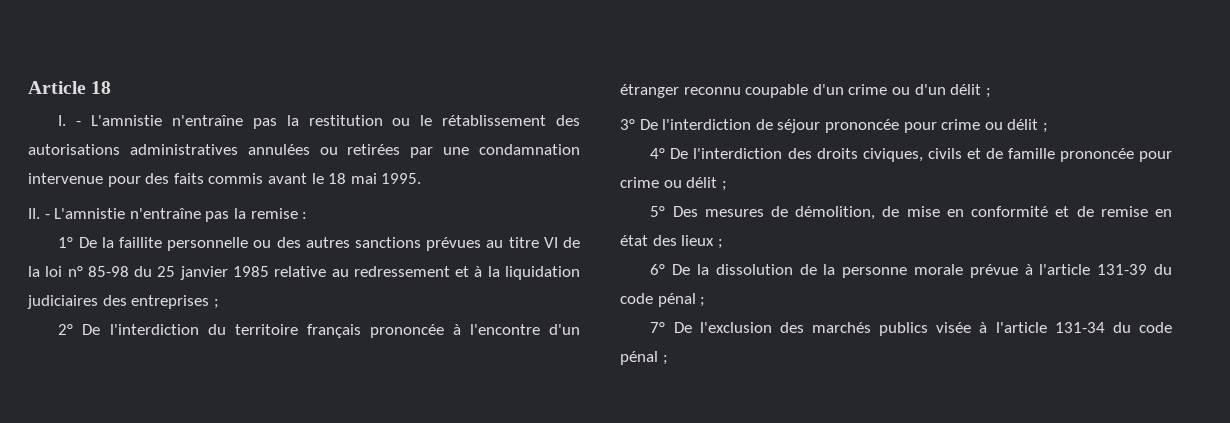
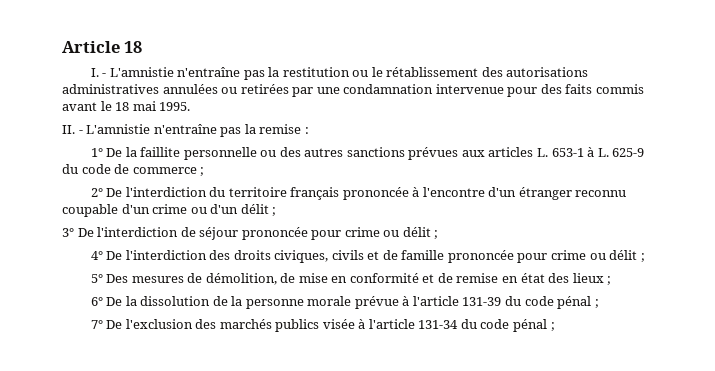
[486,237,580,248] [28,266,580,280] [27,295,210,309] au titre VI de la loi n° 85-98 du 25 janvier 1985 relative au redressement et à la liquidation judiciaires des entreprises -> [461,147,645,157] [62,164,197,174] aux articles L. 653-1 à L. 625-9 du code de commerce

